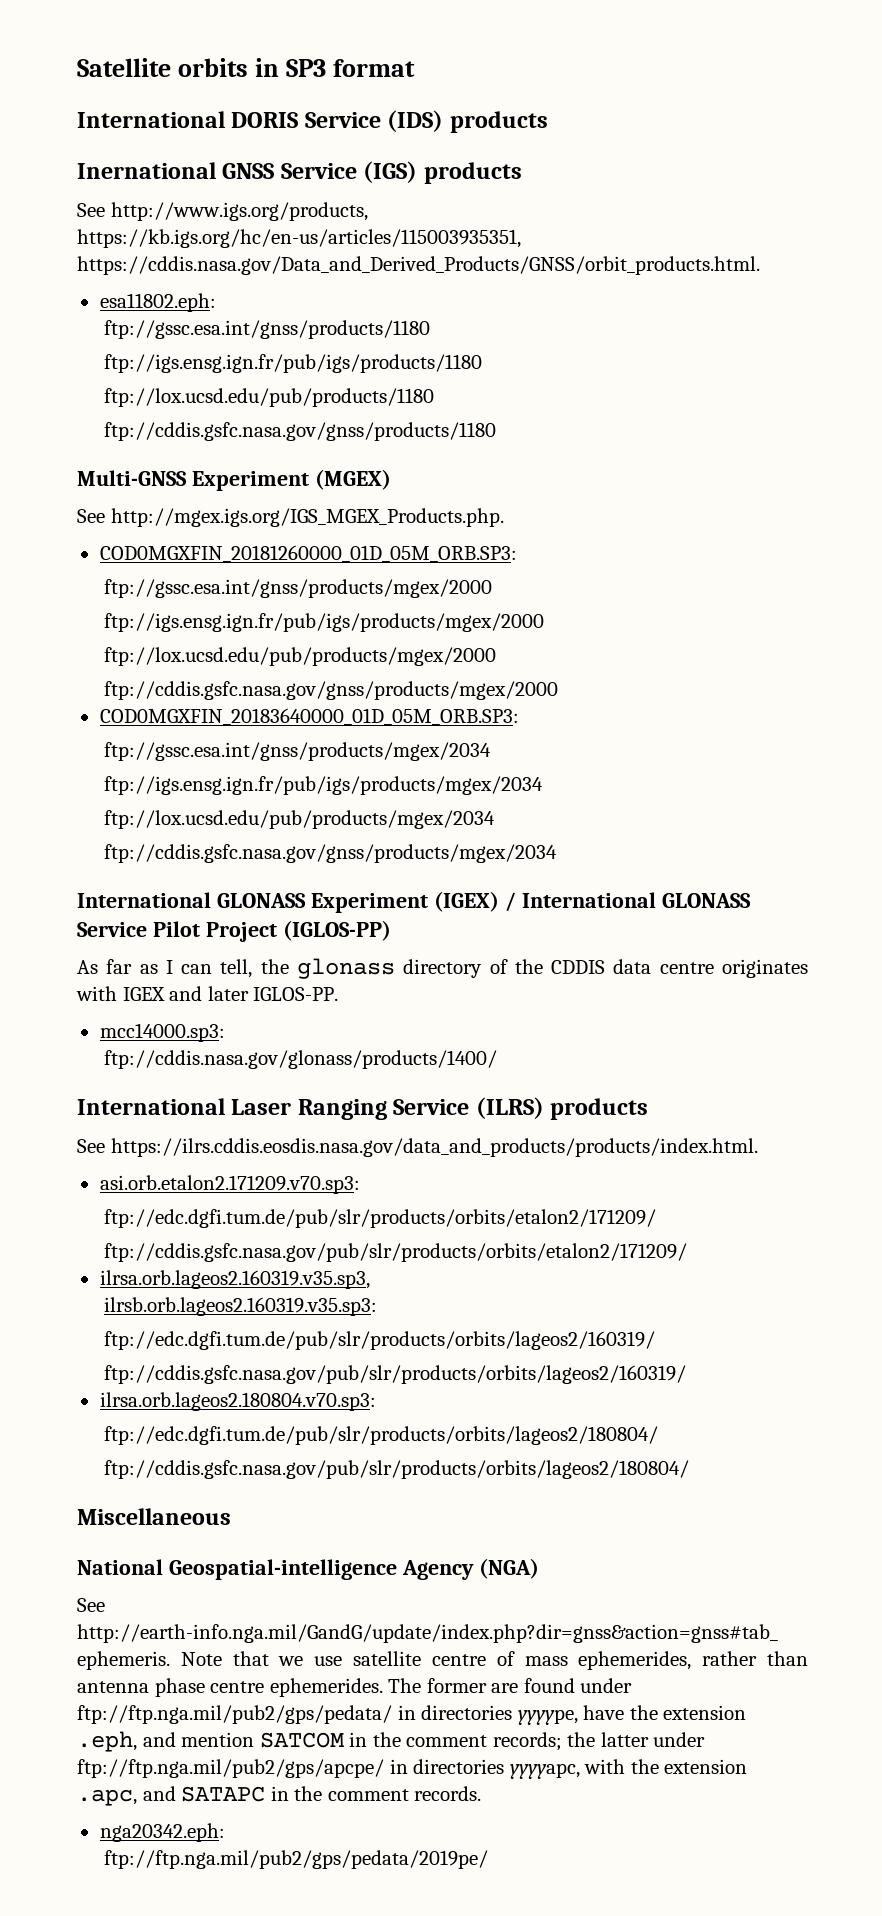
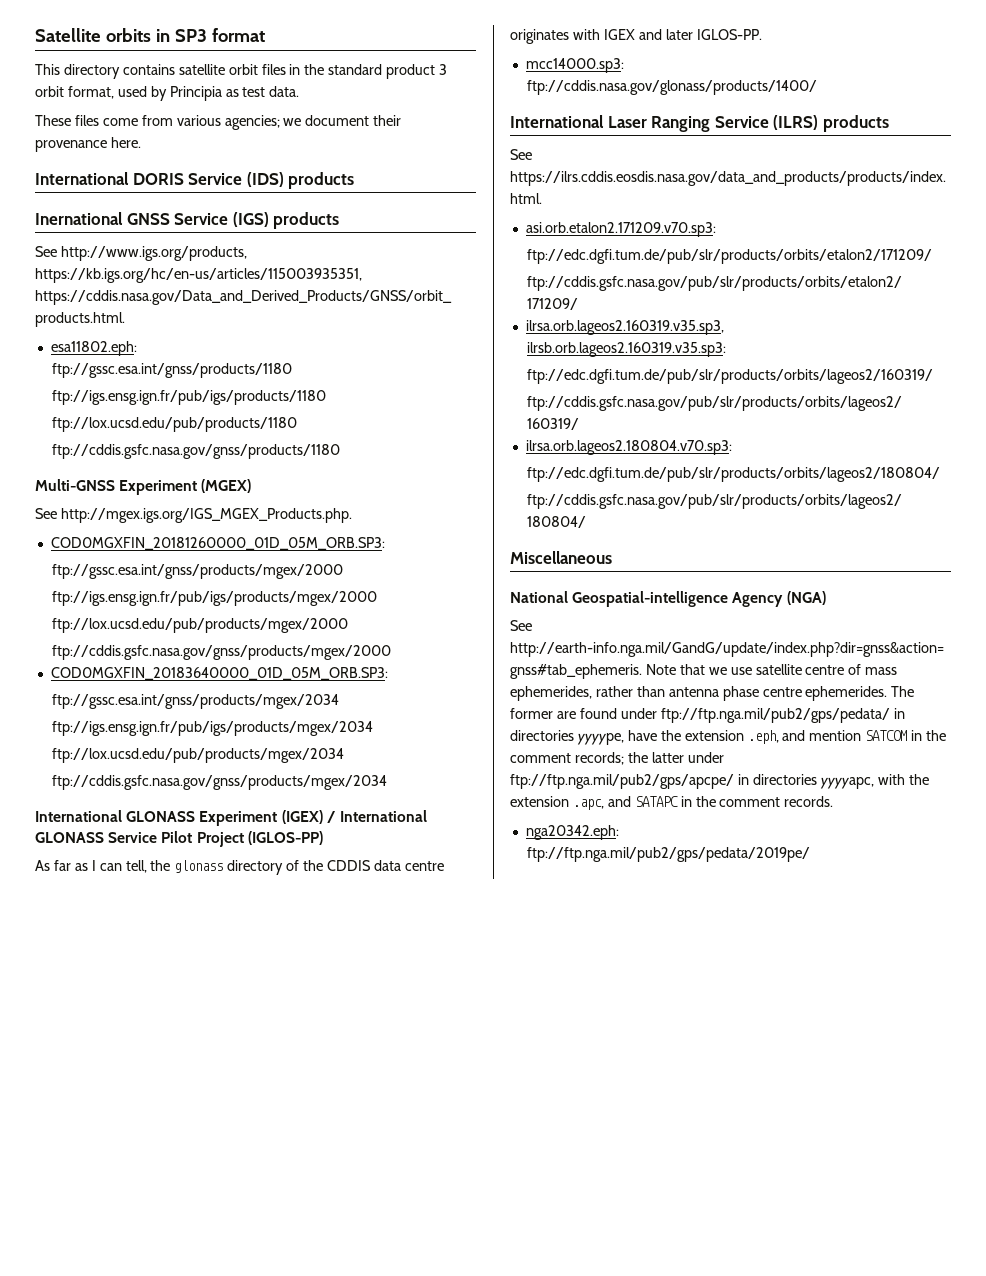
(416, 68) none -> [35,64,448,79] [35,86,300,101] [35,115,402,130] [35,137,141,152] // This directory contains satellite orbit files in the standard product 3 orbit format, used by Principia as test data. // These files come from various agencies; we document their provenance here.

